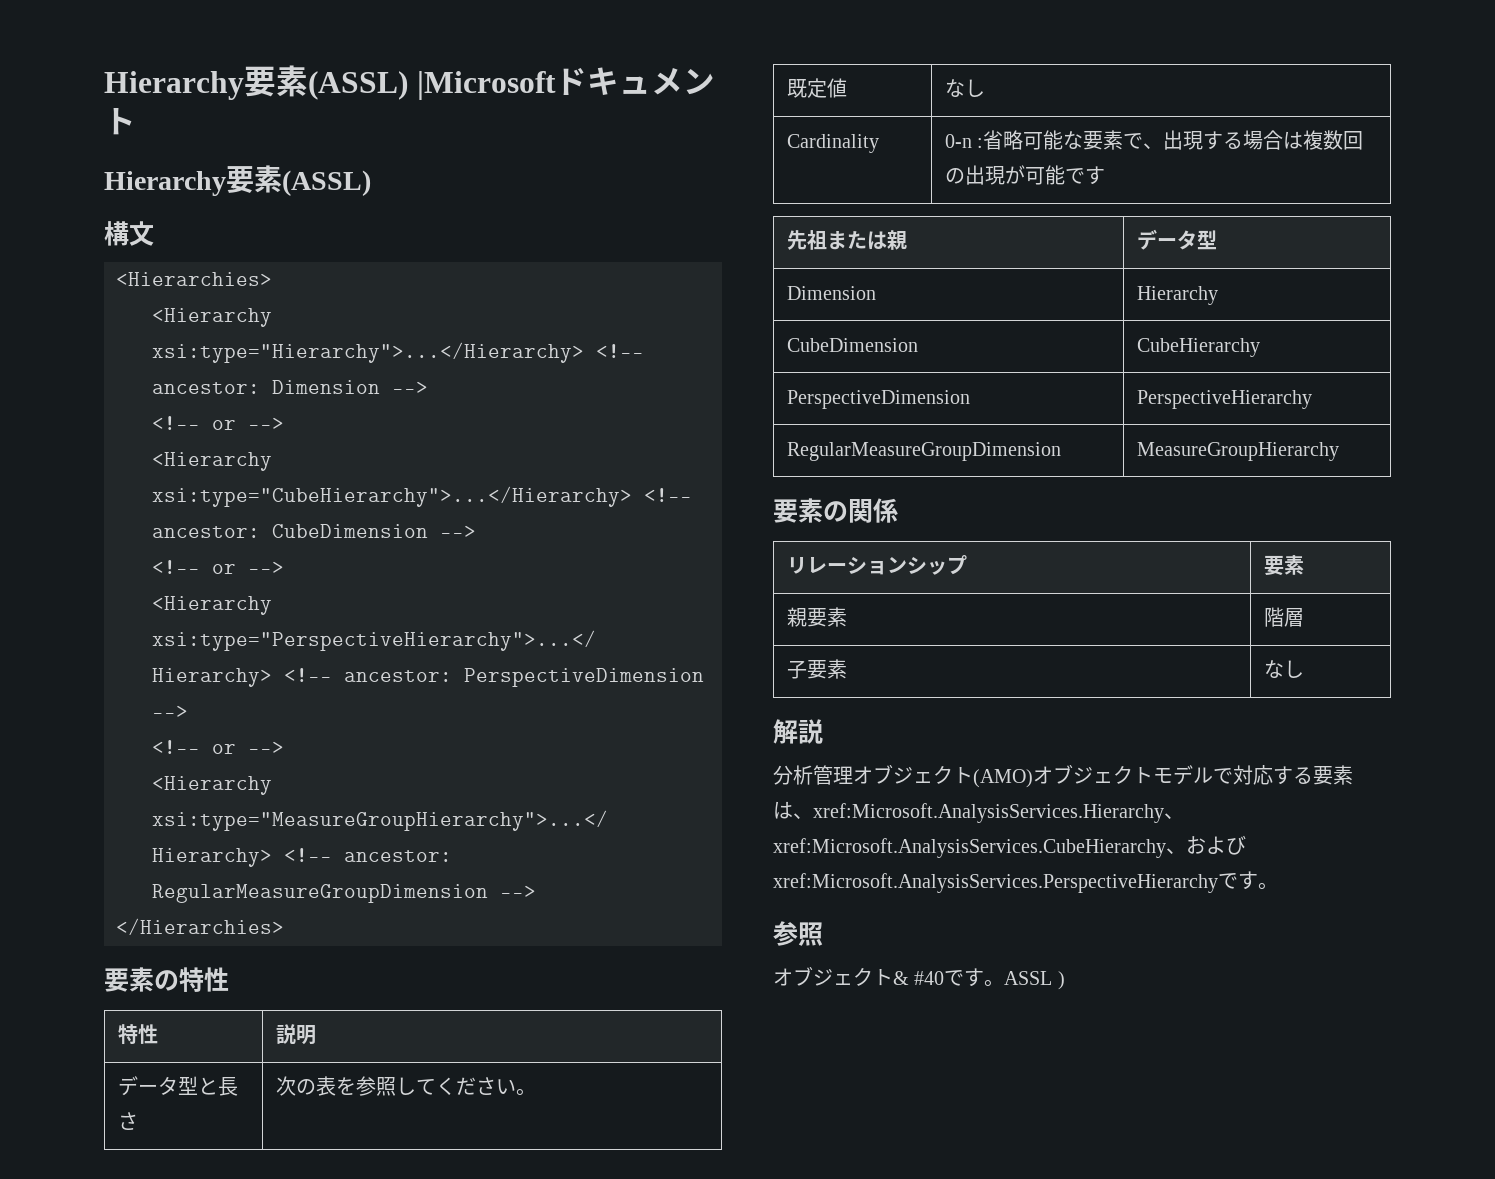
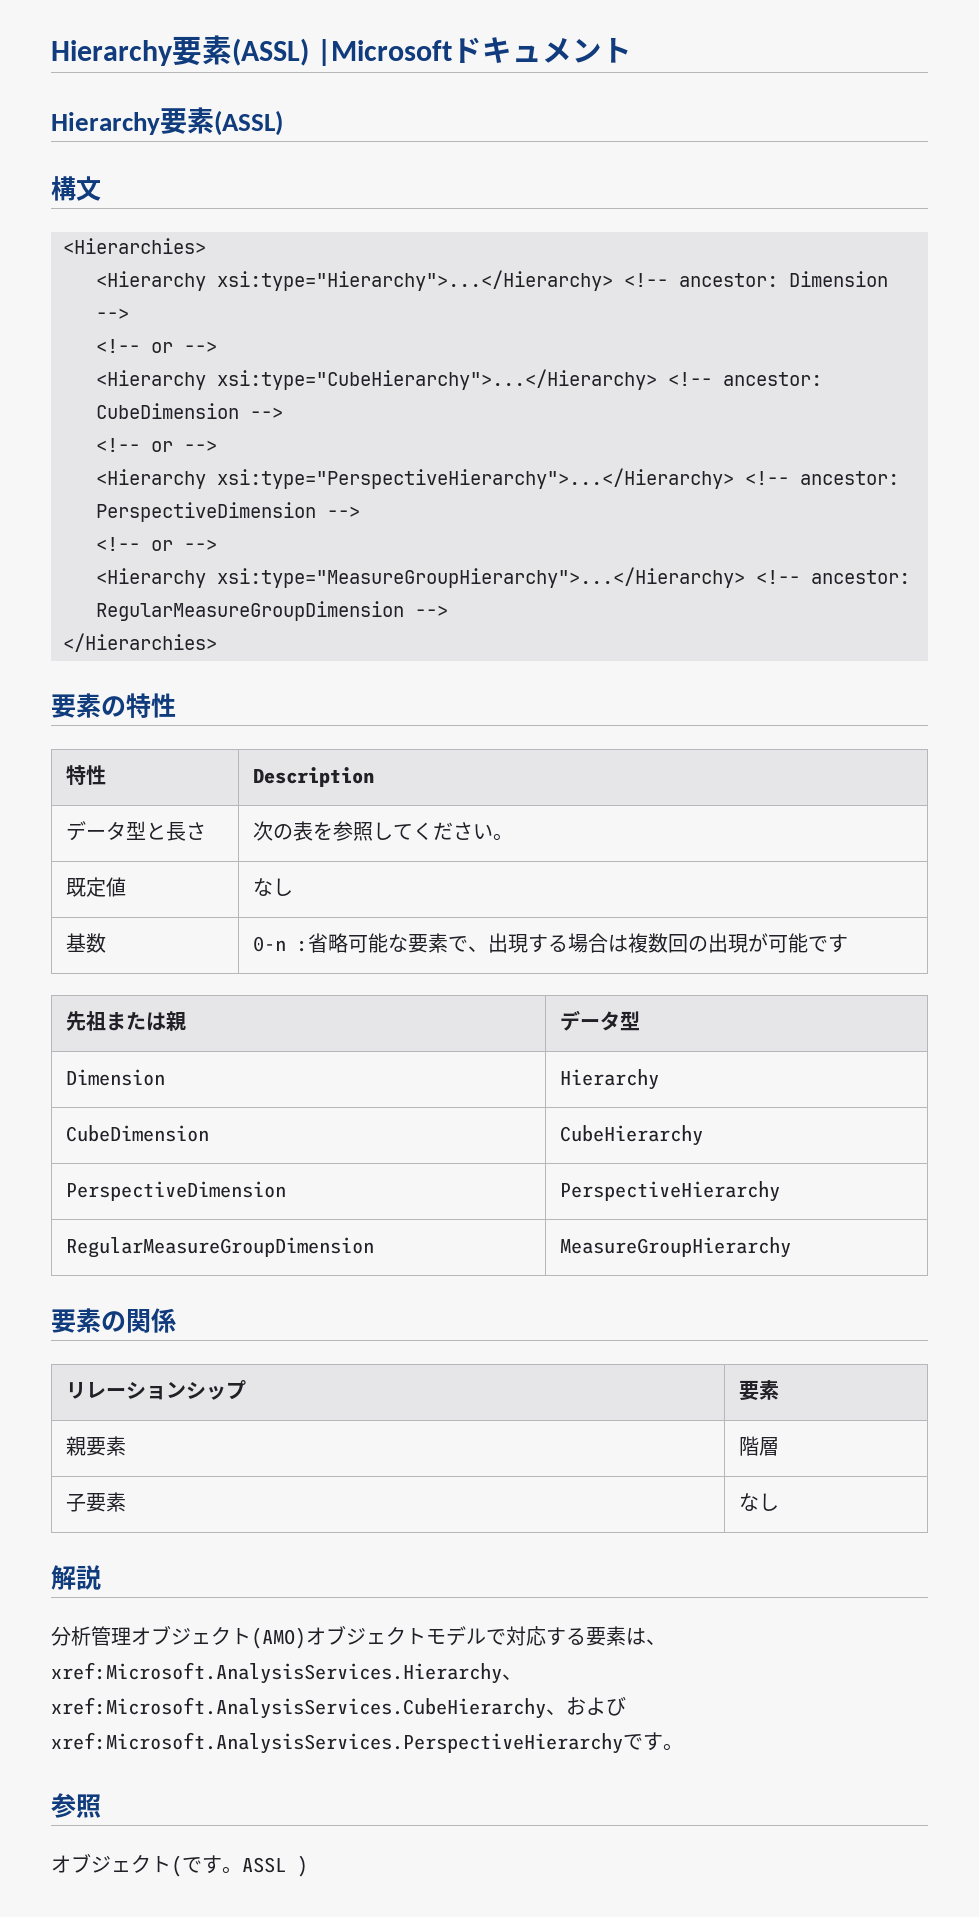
[275,1024,316,1045] 説明 -> [253,767,375,787] Description
[786,134,879,153] Cardinality -> [66,933,107,953] 基数
[893,971,945,985] & #40 -> [171,1855,182,1877] (

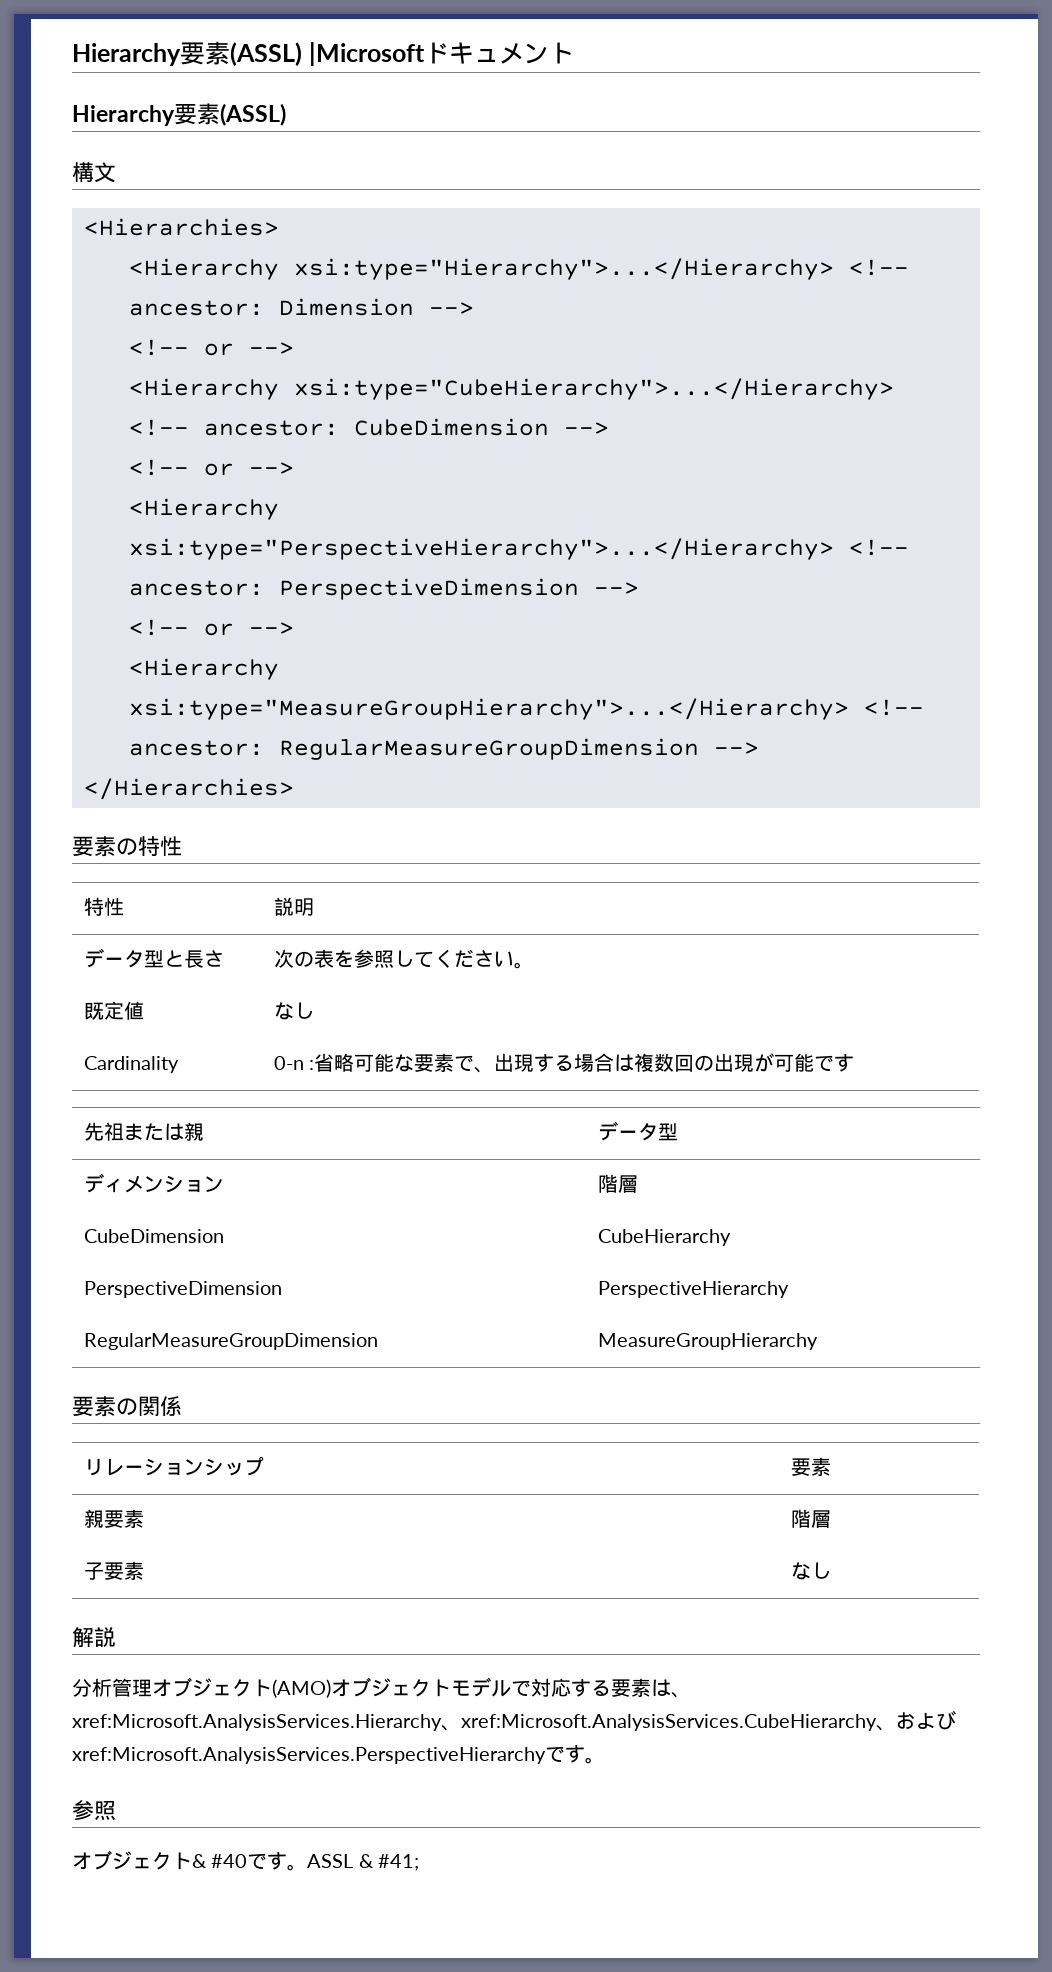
[253,767,375,787] Description -> [273,897,314,916] 説明
[66,933,107,953] 基数 -> [83,1056,179,1073] Cardinality
[66,1069,166,1086] [560,1069,660,1090] Dimension | Hierarchy -> [83,1173,224,1193] [597,1174,638,1193] ディメンション | 階層
[171,1855,182,1877] ( -> [192,1854,248,1868] & #40
[297,1855,308,1877] ) -> [358,1854,420,1871] & #41;

